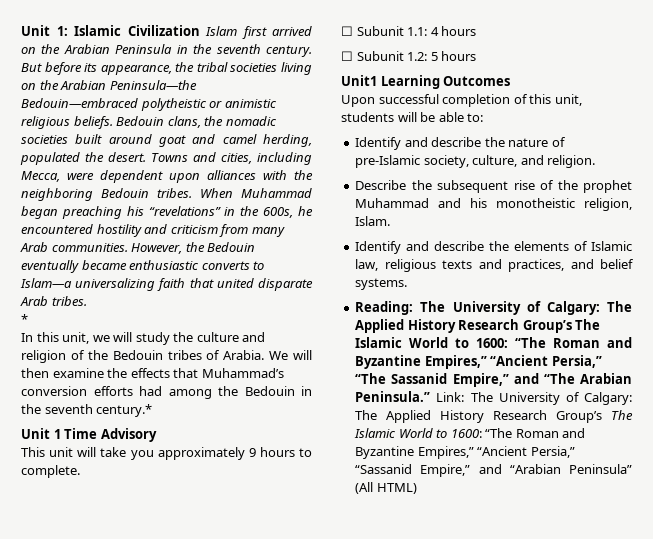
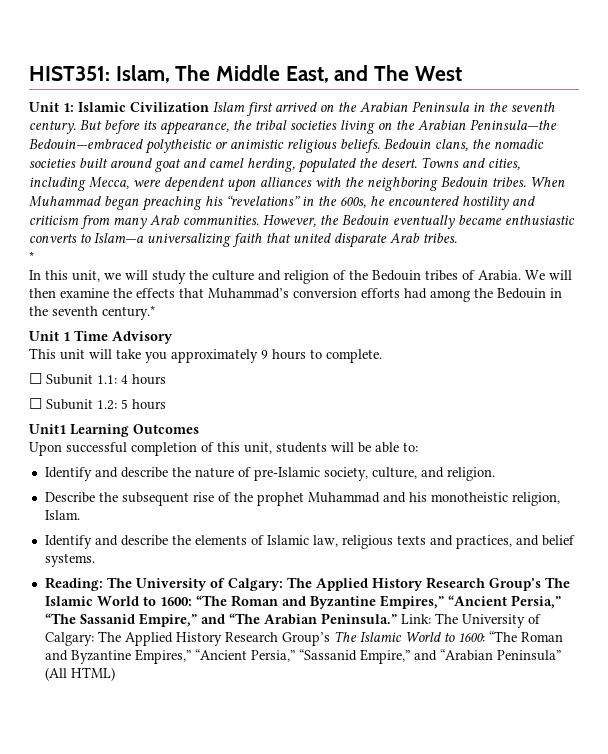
(21, 30) none -> [29,65,462,83] HIST351: Islam, The Middle East, and The West //

